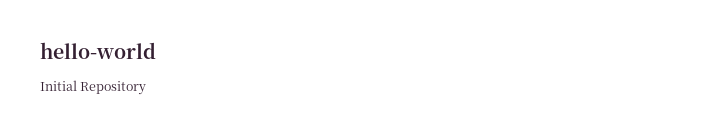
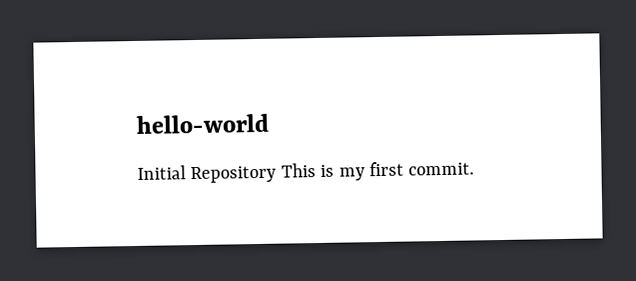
(147, 88) none -> [280,161,475,181] This is my first commit.

